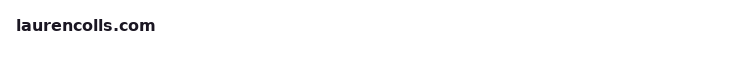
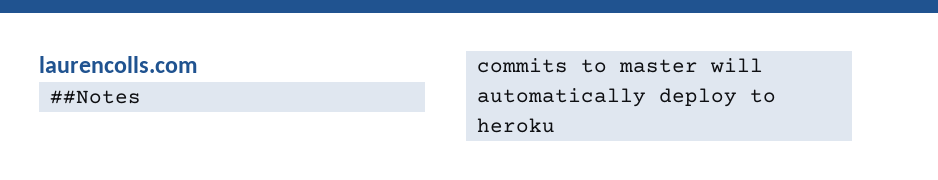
(156, 25) none -> [49,90,141,104] [476,58,763,73] [476,88,776,107] [476,118,555,133] // ##Notes // commits to master will automatically deploy to heroku

